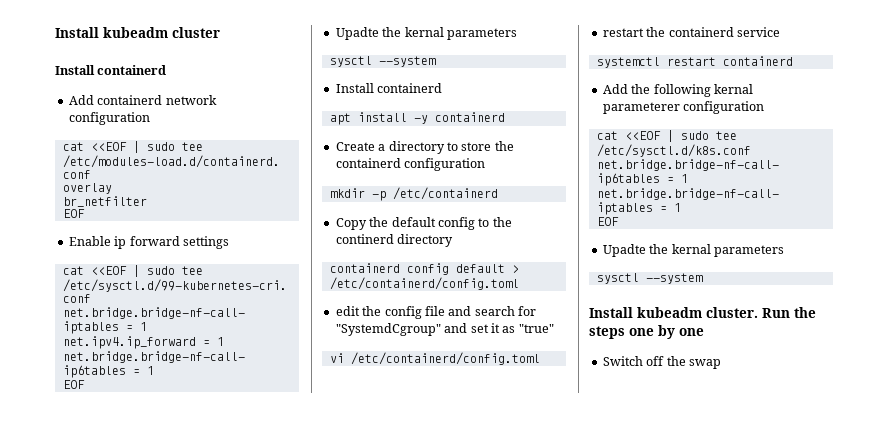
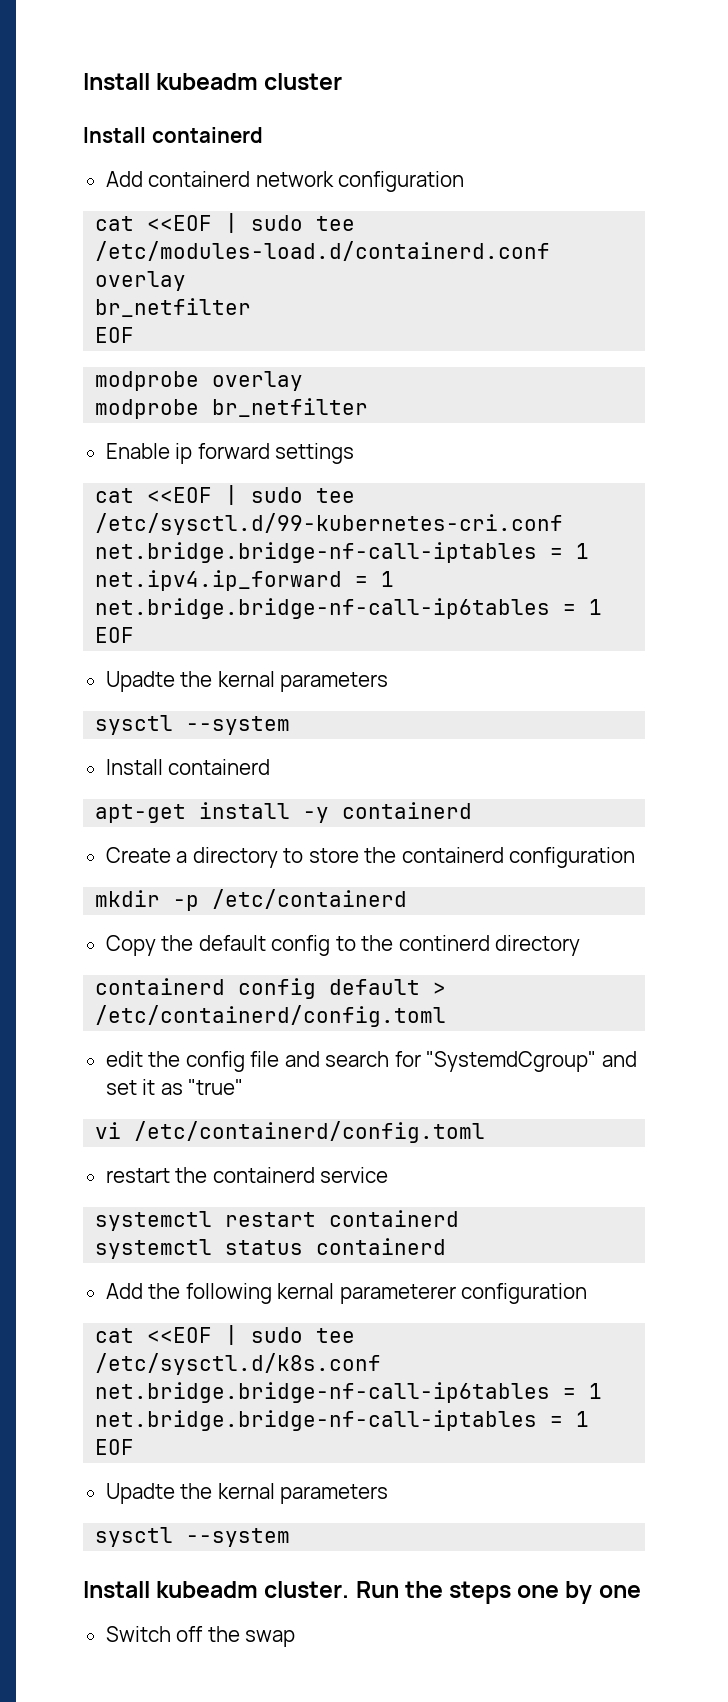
(85, 213) none -> [95,371,304,391] [95,398,369,419] // modprobe overlay // modprobe br_netfilter
[329,113,351,125] apt -> [95,804,187,823] apt-get
(793, 61) none -> [95,1238,447,1259] // systemctl status containerd

